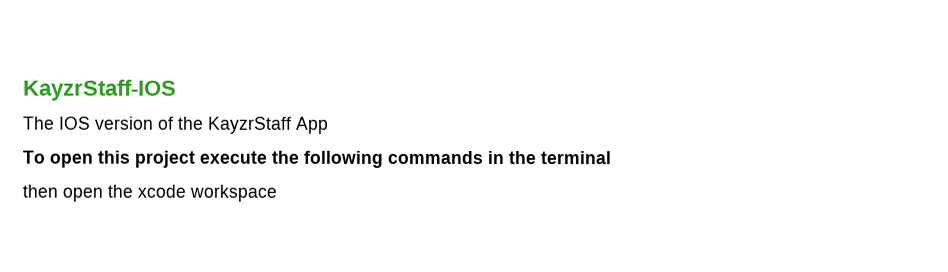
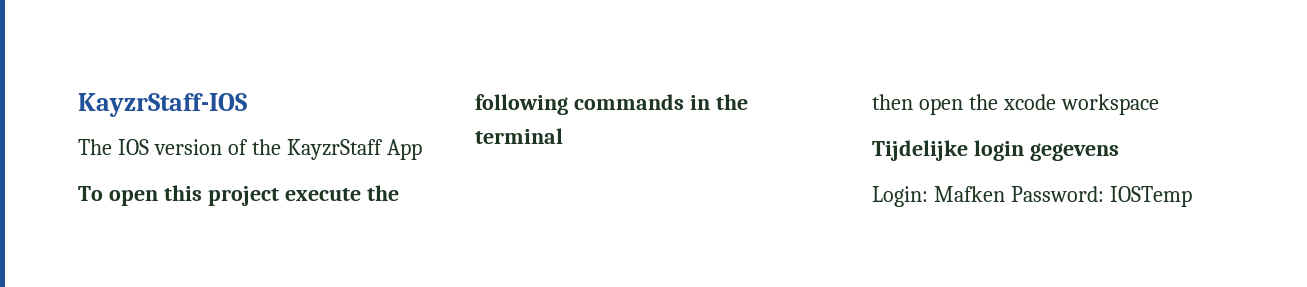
(277, 193) none -> [872,140,1119,161] [872,186,1192,207] // Tijdelijke login gegevens // Login: Mafken Password: IOSTemp

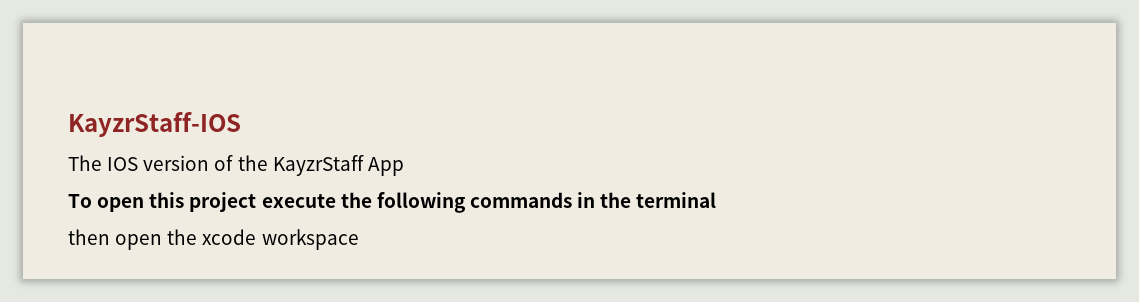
[872,140,1119,161] [872,186,1192,207] // Tijdelijke login gegevens // Login: Mafken Password: IOSTemp -> (359, 239) none

